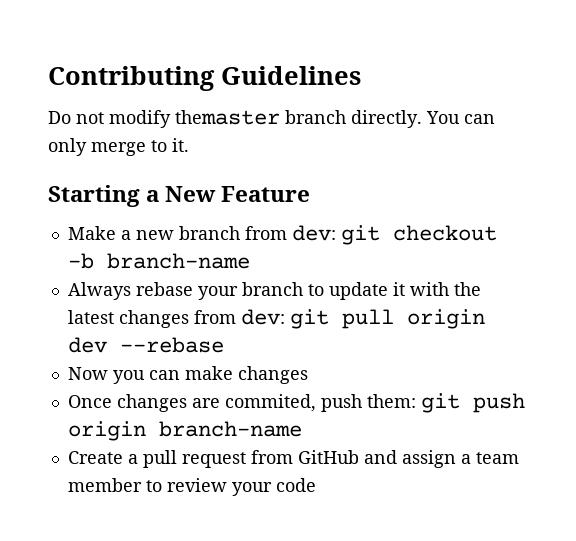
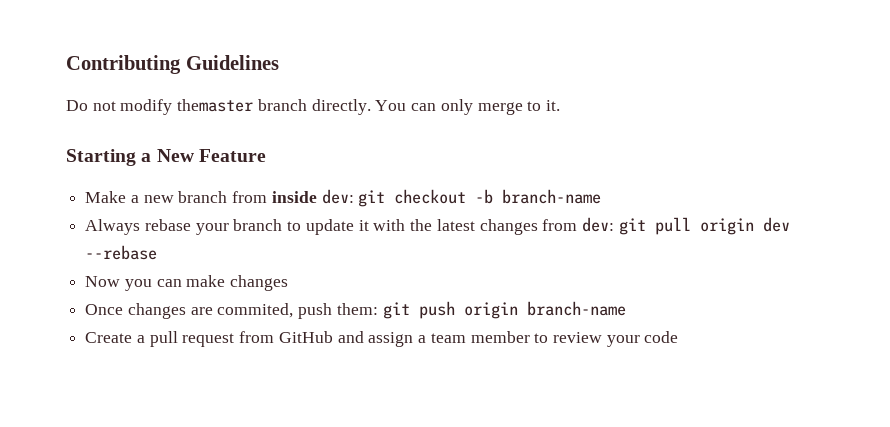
(287, 233) none -> [271,191,317,203] inside

